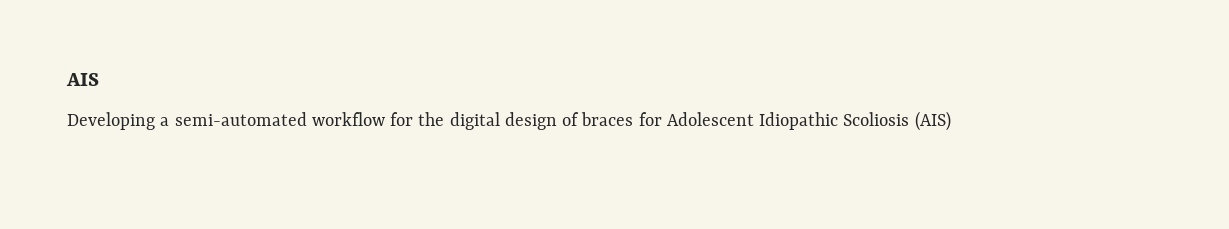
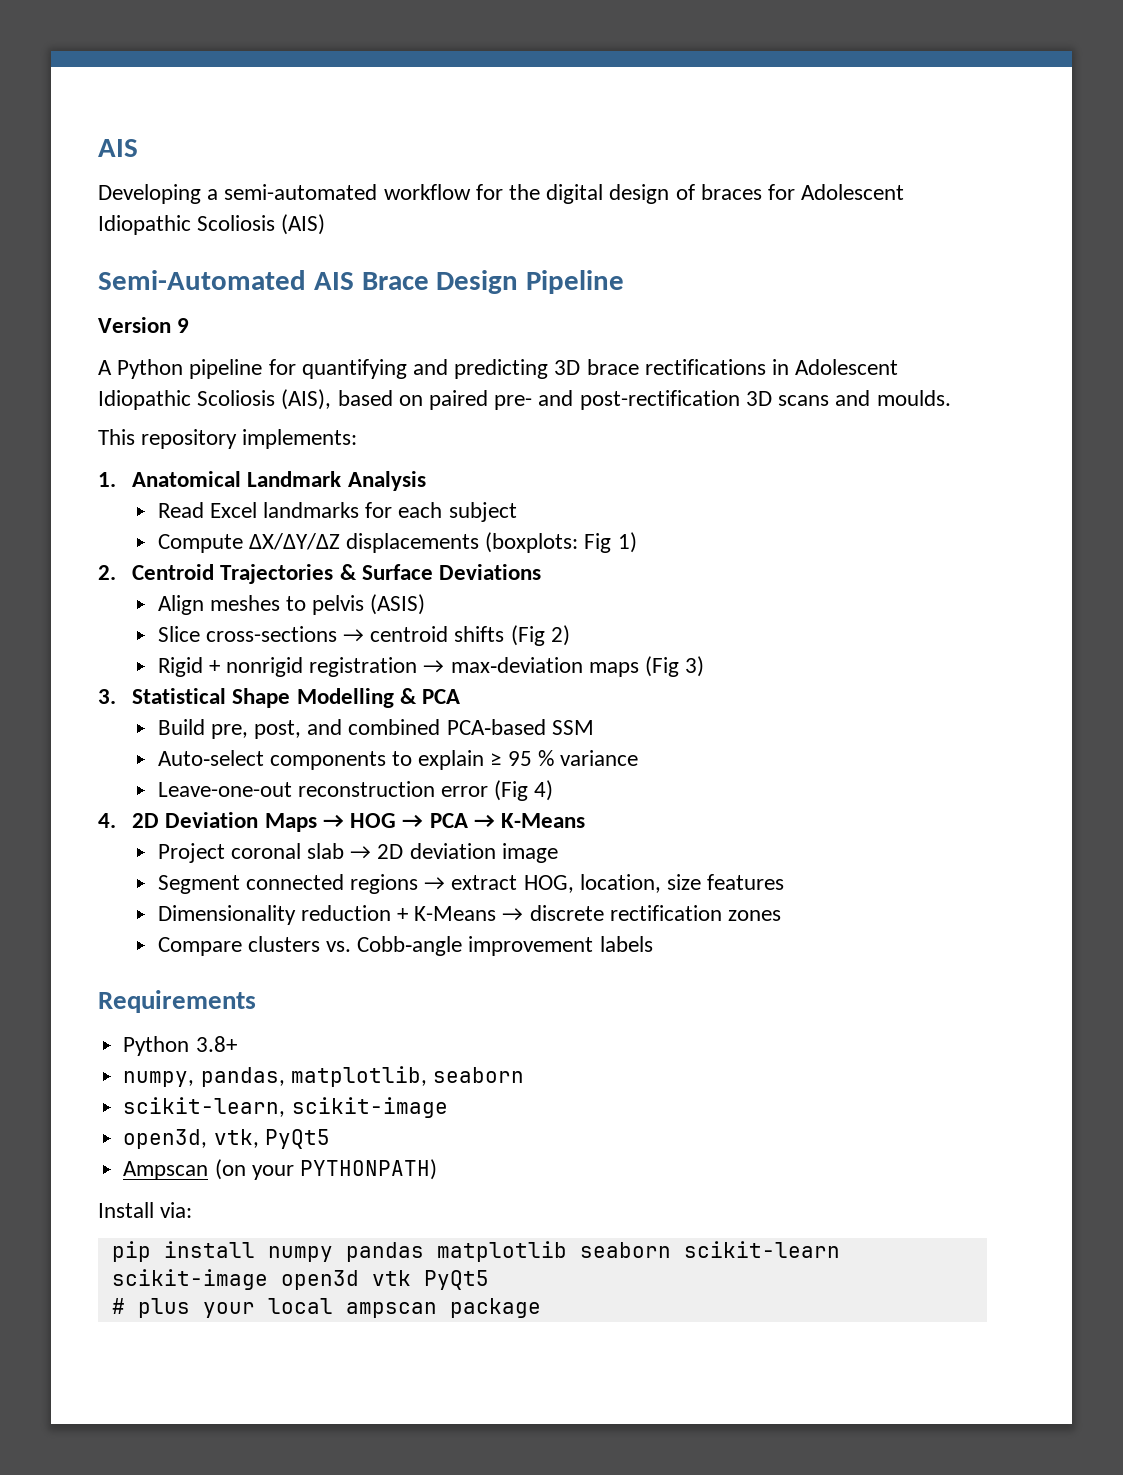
(951, 121) none -> [98,270,625,294] [98,317,190,333] [98,359,899,379] [98,389,951,410] [98,429,358,449] [98,471,426,491] [157,502,517,522] [157,532,637,553] [98,564,542,584] [157,594,426,615] [157,625,570,646] [157,656,705,677] [98,688,461,708] [157,719,594,739] [157,750,639,770] [157,780,554,801] [98,812,585,832] [157,843,558,863] [157,874,785,894] [157,905,782,925] [157,936,653,956] [98,990,256,1013] [123,1036,237,1056] [123,1066,524,1087] [123,1097,448,1118] [123,1129,330,1149] [123,1159,437,1180] [98,1202,193,1218] [111,1241,840,1262] [111,1269,489,1290] [111,1298,541,1318] // Semi-Automated AIS Brace Design Pipeline // Version 9 // A Python pipeline for quantifying and predicting 3D brace rectifications in Adolescent Idiopathic Scoliosis (AIS), based on paired pre- and post-rectification 3D scans and moulds. // This repository implements: // 1. Anatomical Landmark Analysis // Read Excel landmarks for each subject // Compute ΔX/ΔY/ΔZ displacements (boxplots: Fig 1) // 2. Centroid Trajectories & Surface Deviations // Align meshes to pelvis (ASIS) // Slice cross-sections → centroid shifts (Fig 2) // Rigid + nonrigid registration → max‐deviation maps (Fig 3) // 3. Statistical Shape Modelling & PCA // Build pre, post, and combined PCA‐based SSM // Auto‐select components to explain ≥ 95 % variance // Leave-one-out reconstruction error (Fig 4) // 4. 2D Deviation Maps → HOG → PCA → K-Means // Project coronal slab → 2D deviation image // Segment connected regions → extract HOG, location, size features // Dimensionality reduction + K-Means → discrete rectification zones // Compare clusters vs. Cobb‐angle improvement labels // Requirements // Python 3.8+ // numpy, pandas, matplotlib, seaborn // scikit-learn, scikit-image // open3d, vtk, PyQt5 // Ampscan (on your PYTHONPATH) // Install via: // pip install numpy pandas matplotlib seaborn scikit-learn scikit-image open3d vtk PyQt5 // # plus your local ampscan package

